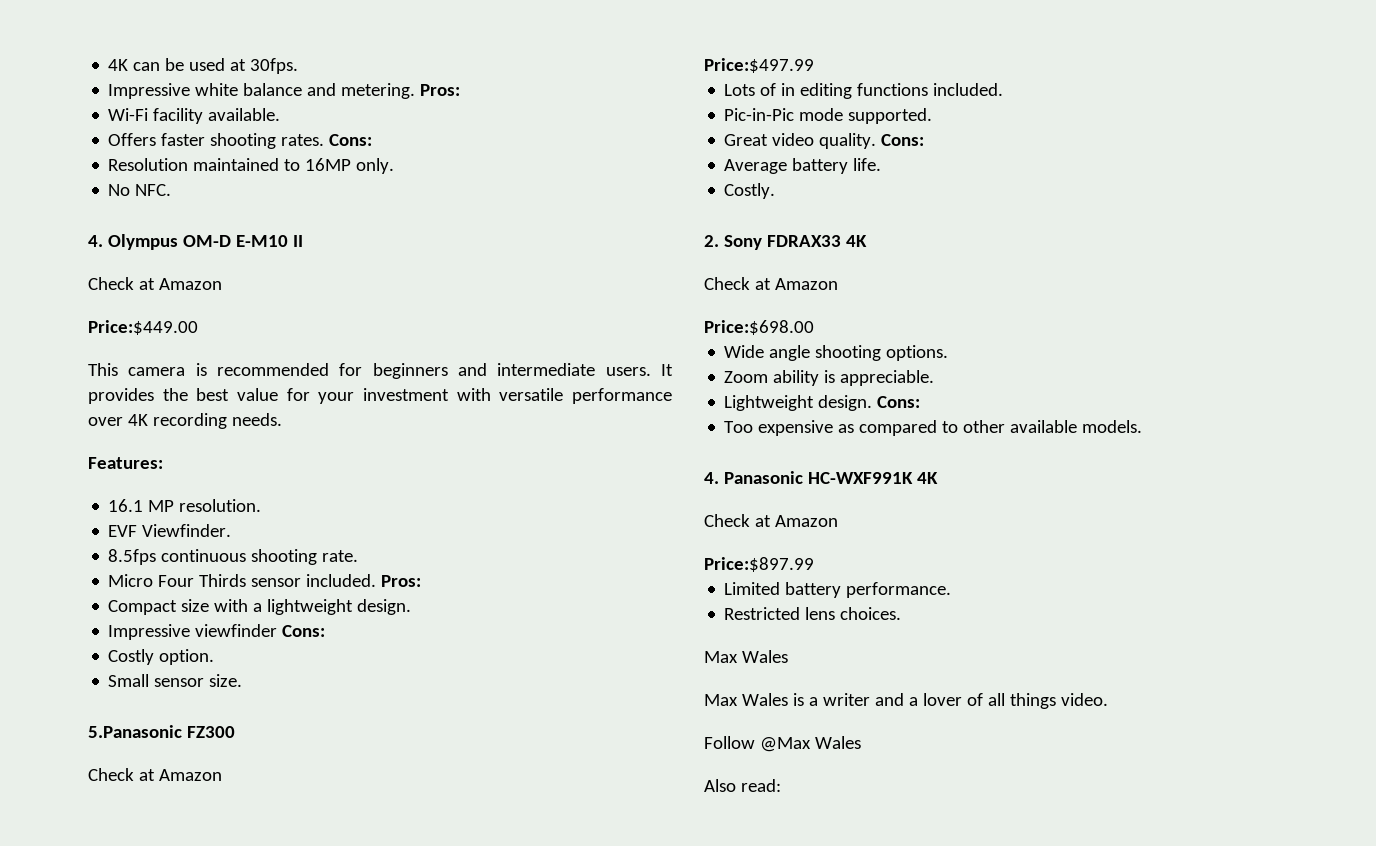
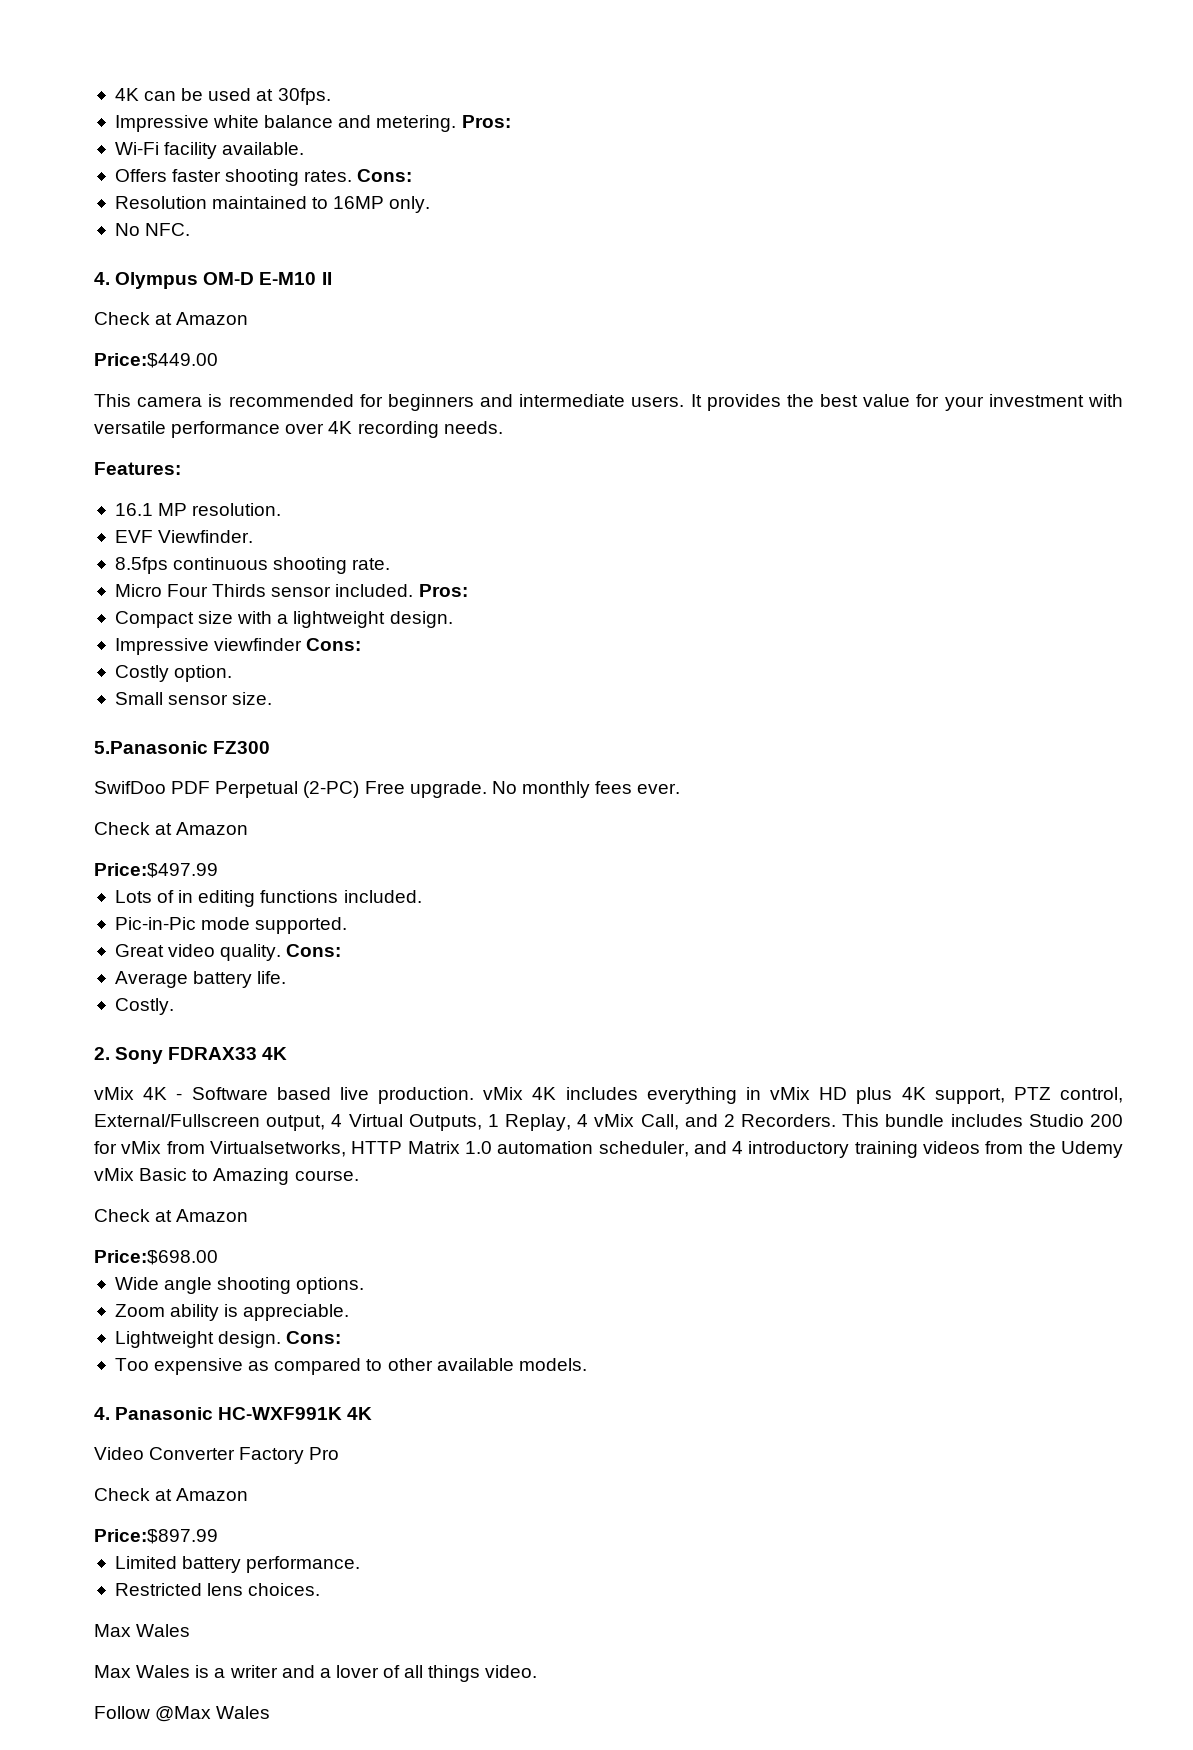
(235, 732) none -> [94,781,681,798] // SwifDoo PDF Perpetual (2-PC) Free upgrade. No monthly fees ever.
(867, 241) none -> [94,1087,1123,1104] [94,1114,1123,1131] [94,1141,1123,1158] [94,1168,359,1185] // vMix 4K - Software based live production. vMix 4K includes everything in vMix HD plus 4K support, PTZ control, External/Fullscreen output, 4 Virtual Outputs, 1 Replay, 4 vMix Call, and 2 Recorders. This bundle includes Studio 200 for vMix from Virtualsetworks, HTTP Matrix 1.0 automation scheduler, and 4 introductory training videos from the Udemy vMix Basic to Amazing course.
(938, 478) none -> [94,1447,340,1464] // Video Converter Factory Pro
[704,779,781,792] // Also read: -> (271, 1712) none

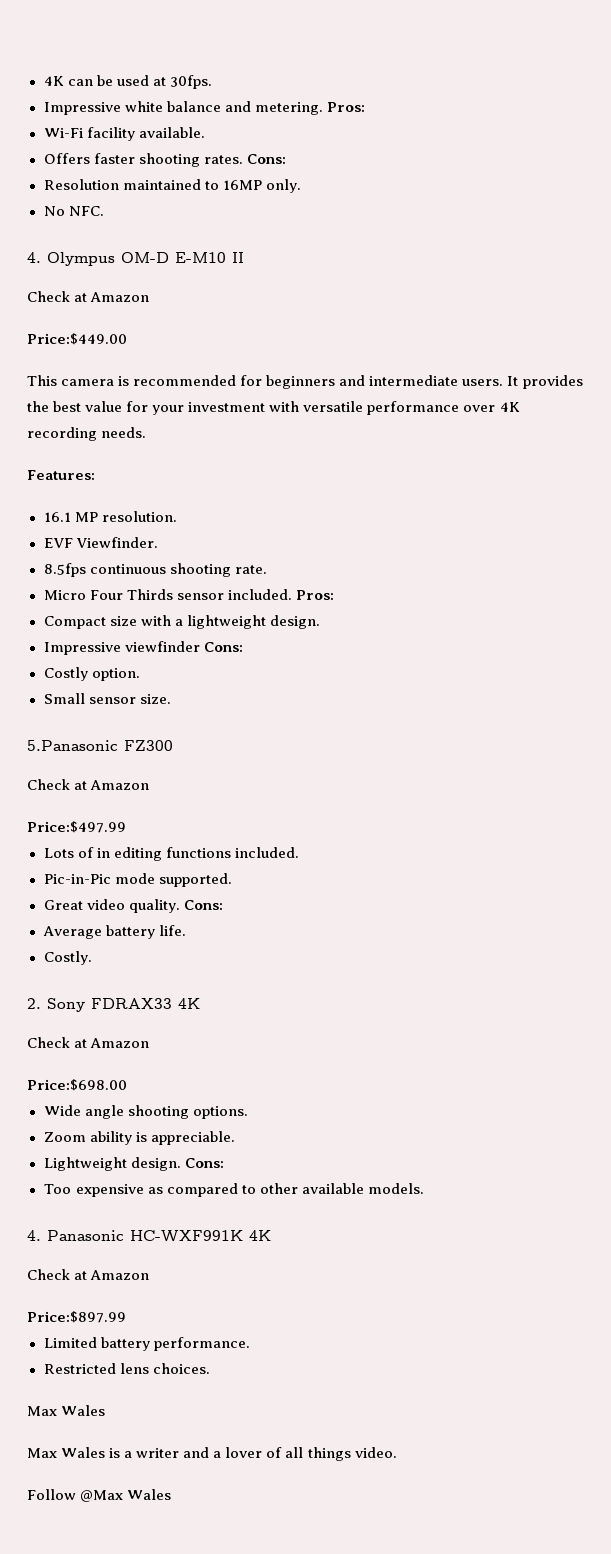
[94,781,681,798] // SwifDoo PDF Perpetual (2-PC) Free upgrade. No monthly fees ever. -> (173, 745) none
[94,1087,1123,1104] [94,1114,1123,1131] [94,1141,1123,1158] [94,1168,359,1185] // vMix 4K - Software based live production. vMix 4K includes everything in vMix HD plus 4K support, PTZ control, External/Fullscreen output, 4 Virtual Outputs, 1 Replay, 4 vMix Call, and 2 Recorders. This bundle includes Studio 200 for vMix from Virtualsetworks, HTTP Matrix 1.0 automation scheduler, and 4 introductory training videos from the Udemy vMix Basic to Amazing course. -> (200, 1003) none
[94,1447,340,1464] // Video Converter Factory Pro -> (271, 1235) none

